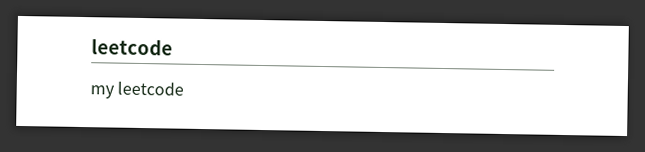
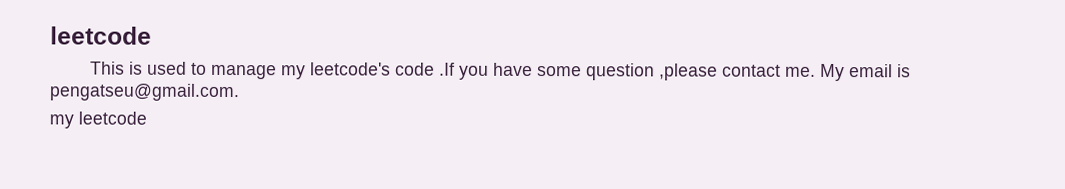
[91,38,173,56] leetcode -> [50,26,152,45] [90,61,912,82] [49,83,240,102] leetcode // This is used to manage my leetcode's code .If you have some question ,please contact me. My email is pengatseu@gmail.com.

